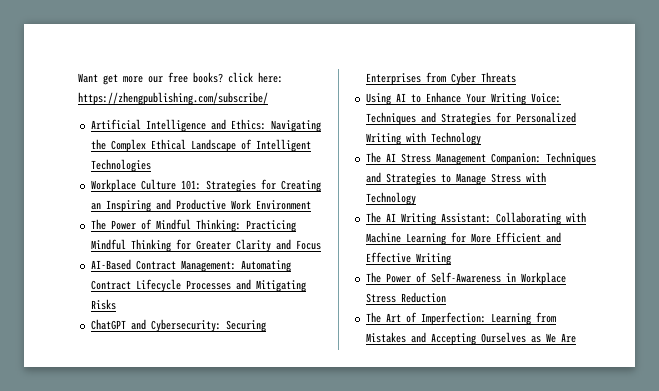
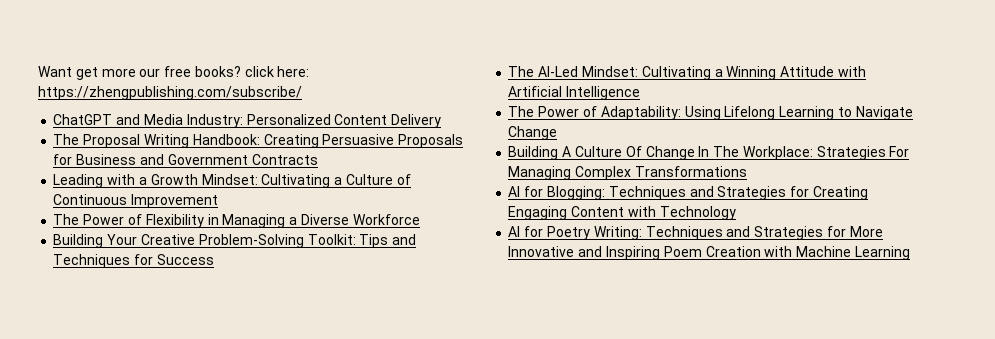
[90,119,321,132] [90,139,311,152] [90,159,151,172] [90,179,321,192] [90,199,311,212] [90,219,296,232] [90,239,321,252] [90,259,291,272] [90,279,306,292] [90,299,116,310] [90,319,266,332] [365,72,516,85] [365,92,561,105] [365,112,576,125] [365,132,481,145] [365,152,596,165] [365,172,546,185] [365,192,416,205] [365,212,586,225] [365,232,561,245] [365,252,451,265] [365,272,566,285] [365,292,446,303] [365,312,556,325] [365,332,576,345] Artificial Intelligence and Ethics: Navigating the Complex Ethical Landscape of Intelligent Technologies // Workplace Culture 101: Strategies for Creating an Inspiring and Productive Work Environment // The Power of Mindful Thinking: Practicing Mindful Thinking for Greater Clarity and Focus // AI-Based Contract Management: Automating Contract Lifecycle Processes and Mitigating Risks // ChatGPT and Cybersecurity: Securing Enterprises from Cyber Threats // Using AI to Enhance Your Writing Voice: Techniques and Strategies for Personalized Writing with Technology // The AI Stress Management Companion: Techniques and Strategies to Manage Stress with Technology // The AI Writing Assistant: Collaborating with Machine Learning for More Efficient and Effective Writing // The Power of Self-Awareness in Workplace Stress Reduction // The Art of Imperfection: Learning from Mistakes and Accepting Ourselves as We Are -> [53,114,442,128] [53,134,464,148] [53,154,318,165] [53,174,411,188] [53,194,219,208] [53,214,420,228] [53,234,417,248] [53,254,214,268] [508,66,866,80] [508,86,641,100] [508,106,913,120] [508,126,558,140] [508,146,910,160] [508,166,747,180] [508,186,868,200] [508,206,736,220] [508,226,883,240] [508,246,910,260] ChatGPT and Media Industry: Personalized Content Delivery // The Proposal Writing Handbook: Creating Persuasive Proposals for Business and Government Contracts // Leading with a Growth Mindset: Cultivating a Culture of Continuous Improvement // The Power of Flexibility in Managing a Diverse Workforce // Building Your Creative Problem-Solving Toolkit: Tips and Techniques for Success // The AI-Led Mindset: Cultivating a Winning Attitude with Artificial Intelligence // The Power of Adaptability: Using Lifelong Learning to Navigate Change // Building A Culture Of Change In The Workplace: Strategies For Managing Complex Transformations // AI for Blogging: Techniques and Strategies for Creating Engaging Content with Technology // AI for Poetry Writing: Techniques and Strategies for More Innovative and Inspiring Poem Creation with Machine Learning

